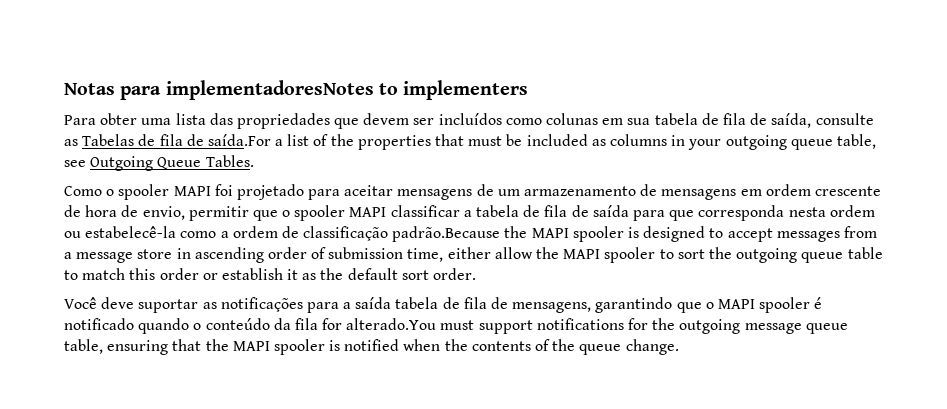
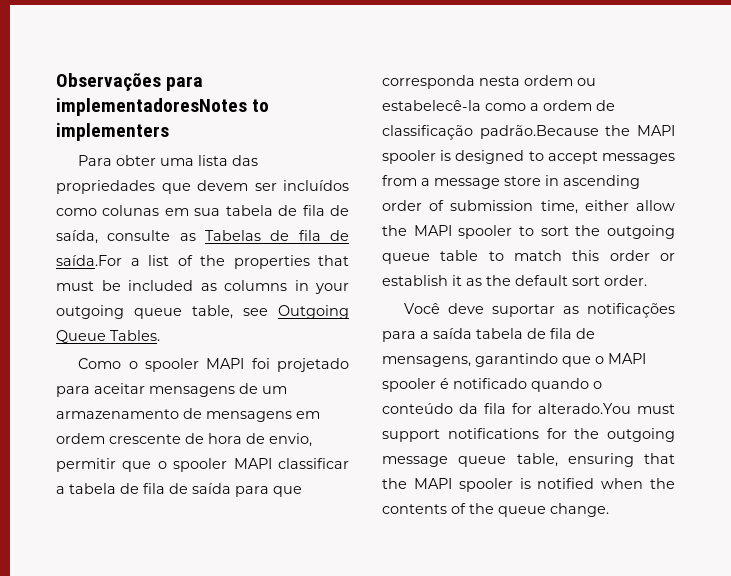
[64,83,115,95] Notas -> [56,73,161,91] Observações

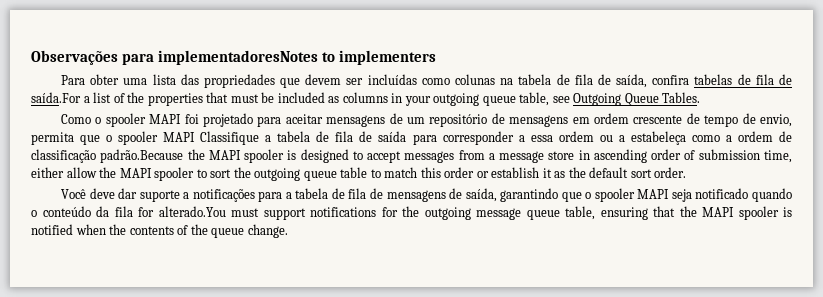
[283,180,349,191] incluídos -> [367,74,417,85] incluídas
[164,208,221,216] em sua -> [500,78,514,85] na
[107,230,261,241] consulte as Tabelas -> [652,74,733,85] confira tabelas
[56,409,179,419] armazenamento -> [429,114,488,127] repositório
[208,433,242,444] hora -> [704,115,739,127] tempo
[56,458,349,472] permitir que o spooler MAPI classificar -> [31,131,260,145] permita que o spooler MAPI Classifique
[273,486,302,497] [382,75,596,89] [382,100,481,111] que corresponda nesta ordem ou estabelecê-la -> [442,131,686,145] corresponder a essa ordem ou a estabeleça
[492,304,580,317] suportar as -> [118,188,190,202] dar suporte a
[433,328,595,339] [382,353,646,367] [382,378,449,392] saída tabela de fila de mensagens, garantindo que o MAPI spooler é -> [295,188,692,202] tabela de fila de mensagens de saída, garantindo que o spooler MAPI seja

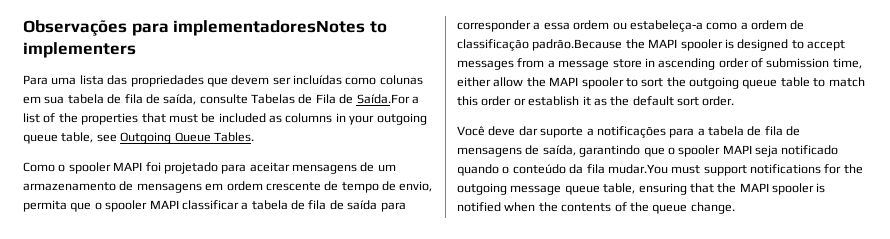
[90,74,120,85] obter -> (48, 80) none
[500,78,514,85] na -> [23,96,65,104] em sua
[652,74,793,85] [31,92,81,103] confira tabelas de fila de saída.For -> [199,94,410,104] consulte Tabelas de Fila de Saída.For
[429,114,488,127] repositório -> [23,182,116,191] armazenamento
[200,131,260,145] Classifique -> [181,200,239,210] classificar
[618,131,686,145] a estabeleça -> [629,20,703,32] estabeleça-a
[138,206,226,217] for alterado.You -> [607,164,668,174] mudar.You

